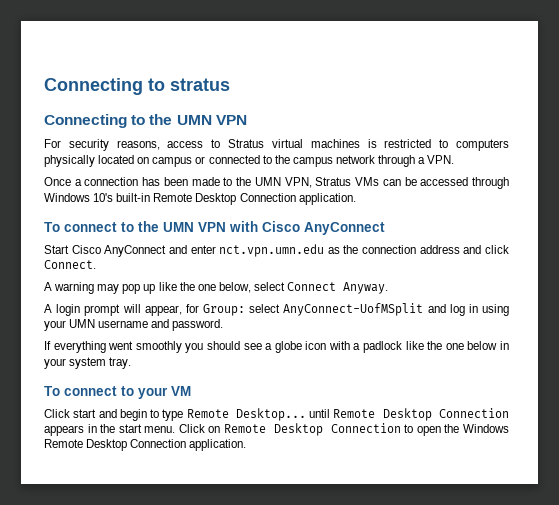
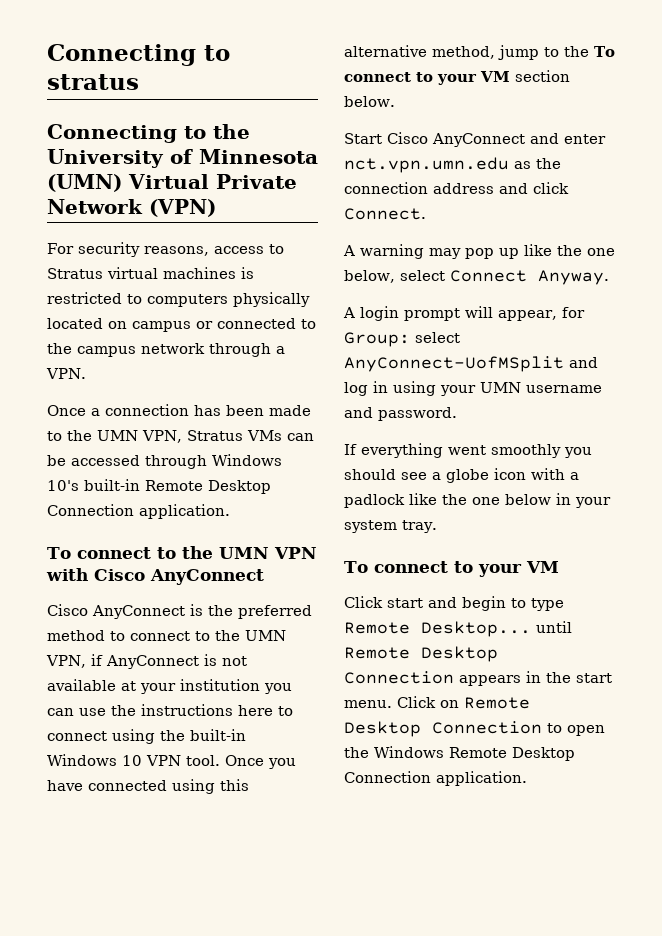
[176,115,247,125] UMN VPN -> [47,149,318,168] [47,174,297,192] [47,199,216,217] University of Minnesota (UMN) Virtual Private Network (VPN)
(385, 228) none -> [47,604,312,619] [47,630,286,641] [46,654,247,669] [47,679,292,694] [47,704,293,716] [47,729,246,744] [47,754,296,769] [47,779,249,794] [344,45,615,60] [344,70,570,85] [344,96,395,107] // Cisco AnyConnect is the preferred method to connect to the UMN VPN, if AnyConnect is not available at your institution you can use the instructions here to connect using the built-in Windows 10 VPN tool. Once you have connected using this alternative method, jump to the To connect to your VM section below.

